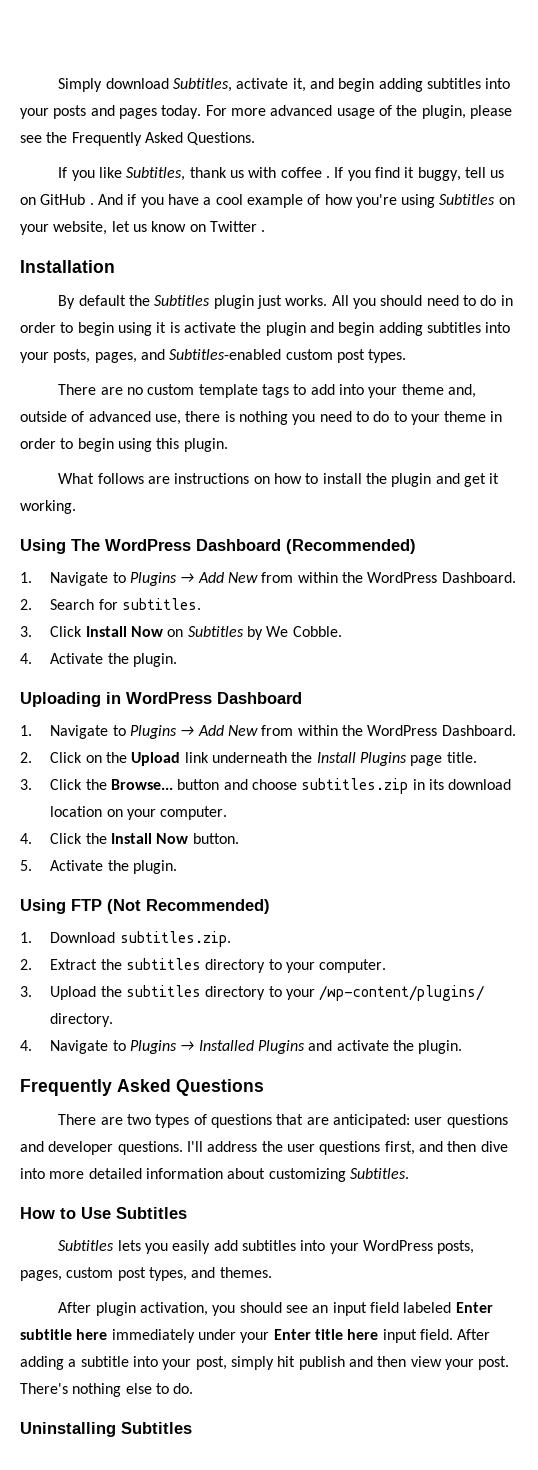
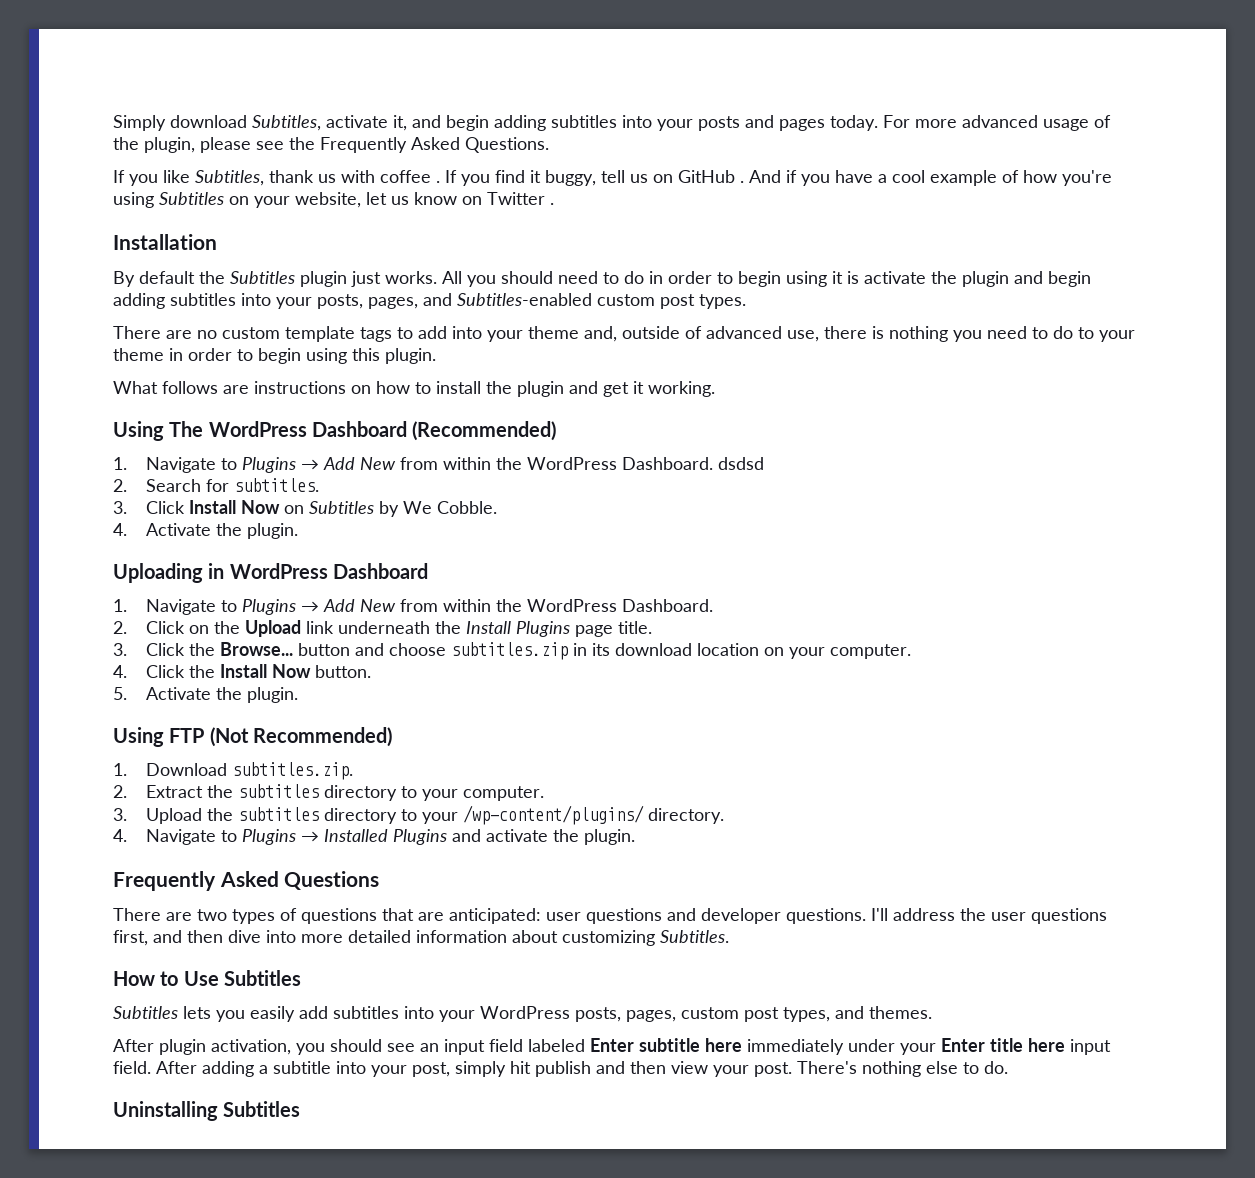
(516, 577) none -> [718,457,765,470] dsdsd

